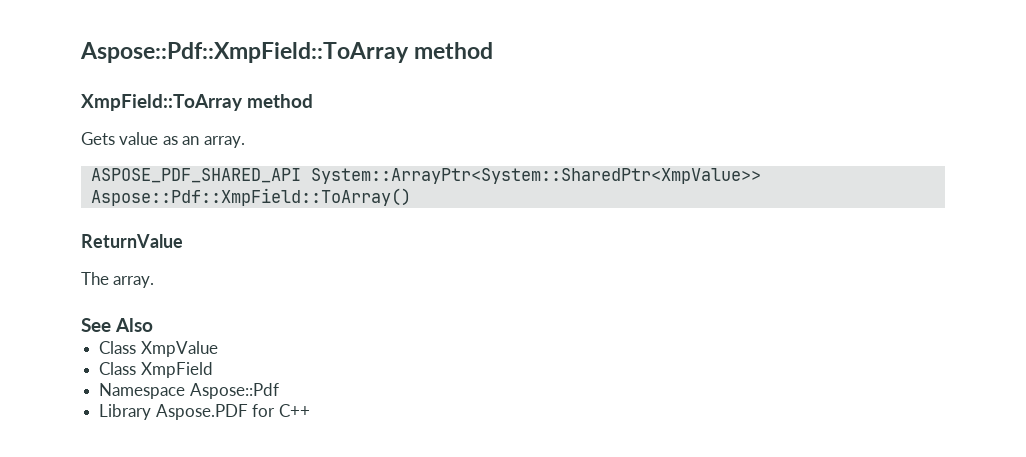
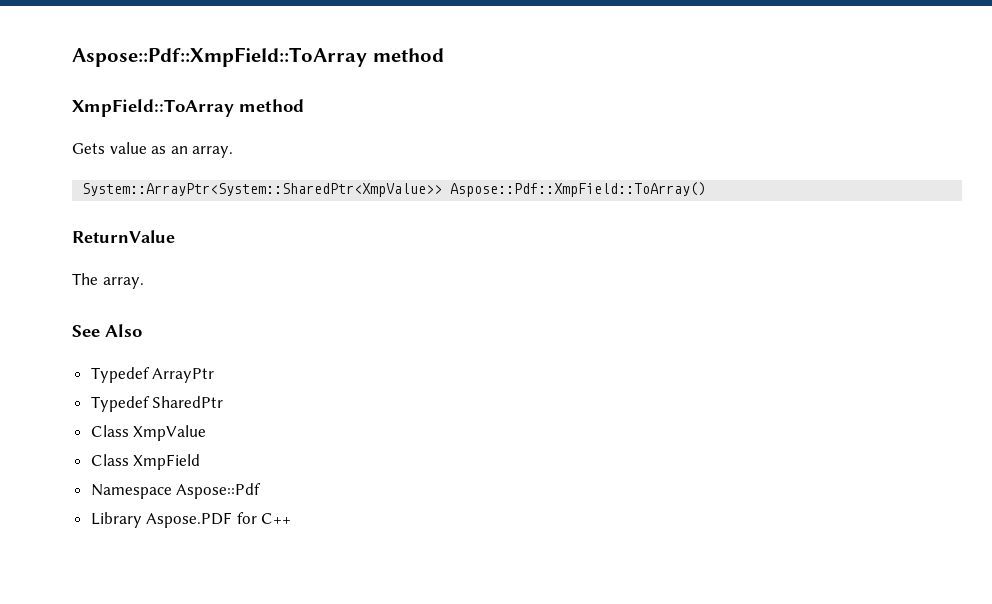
[90,168,301,183] ASPOSE_PDF_SHARED_API -> (234, 152) none
(154, 325) none -> [90,367,215,383] [90,396,224,412] // Typedef ArrayPtr // Typedef SharedPtr

